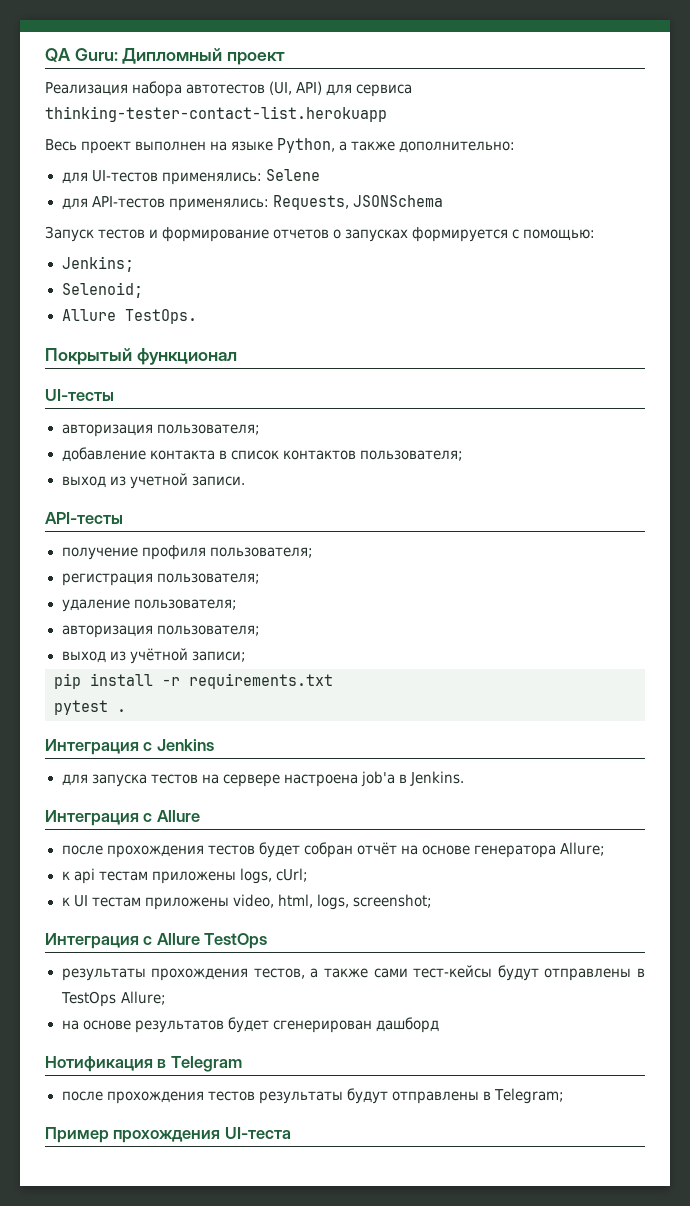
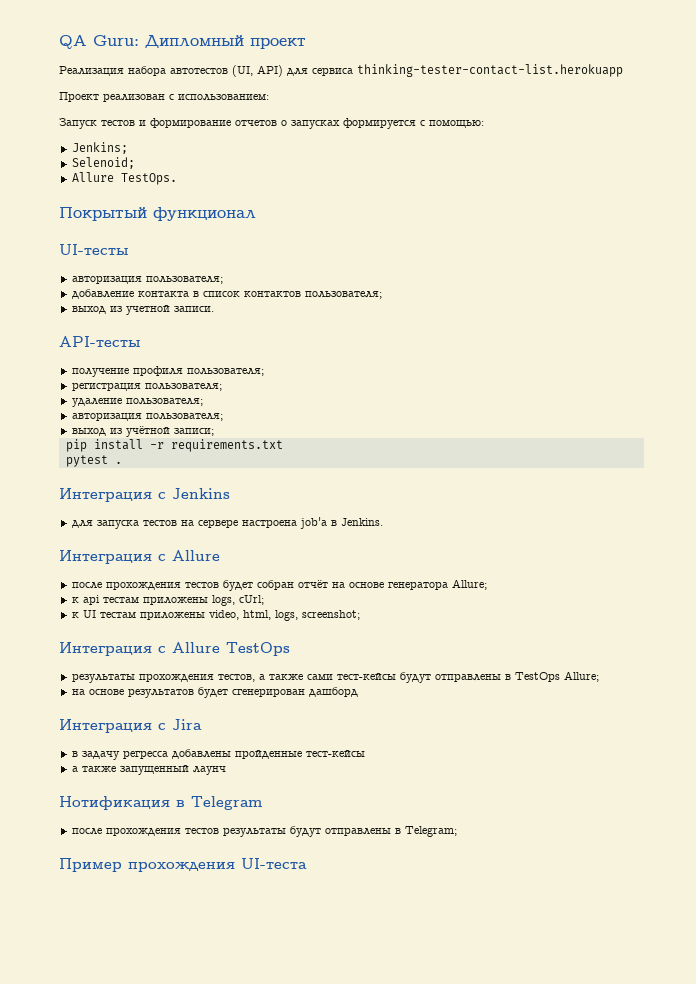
[45,138,516,154] [61,169,320,185] [61,195,443,211] Весь проект выполнен на языке Python, а также дополнительно: // для UI-тестов применялись: Selene // для API-тестов применялись: Requests, JSONSchema -> [59,92,269,102] Проект реализован с использованием:
(439, 1025) none -> [59,719,202,733] [71,749,365,760] [71,765,226,775] // Интеграция с Jira // в задачу регресса добавлены пройденные тест-кейсы // а также запущенный лаунч

